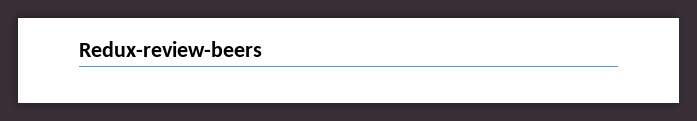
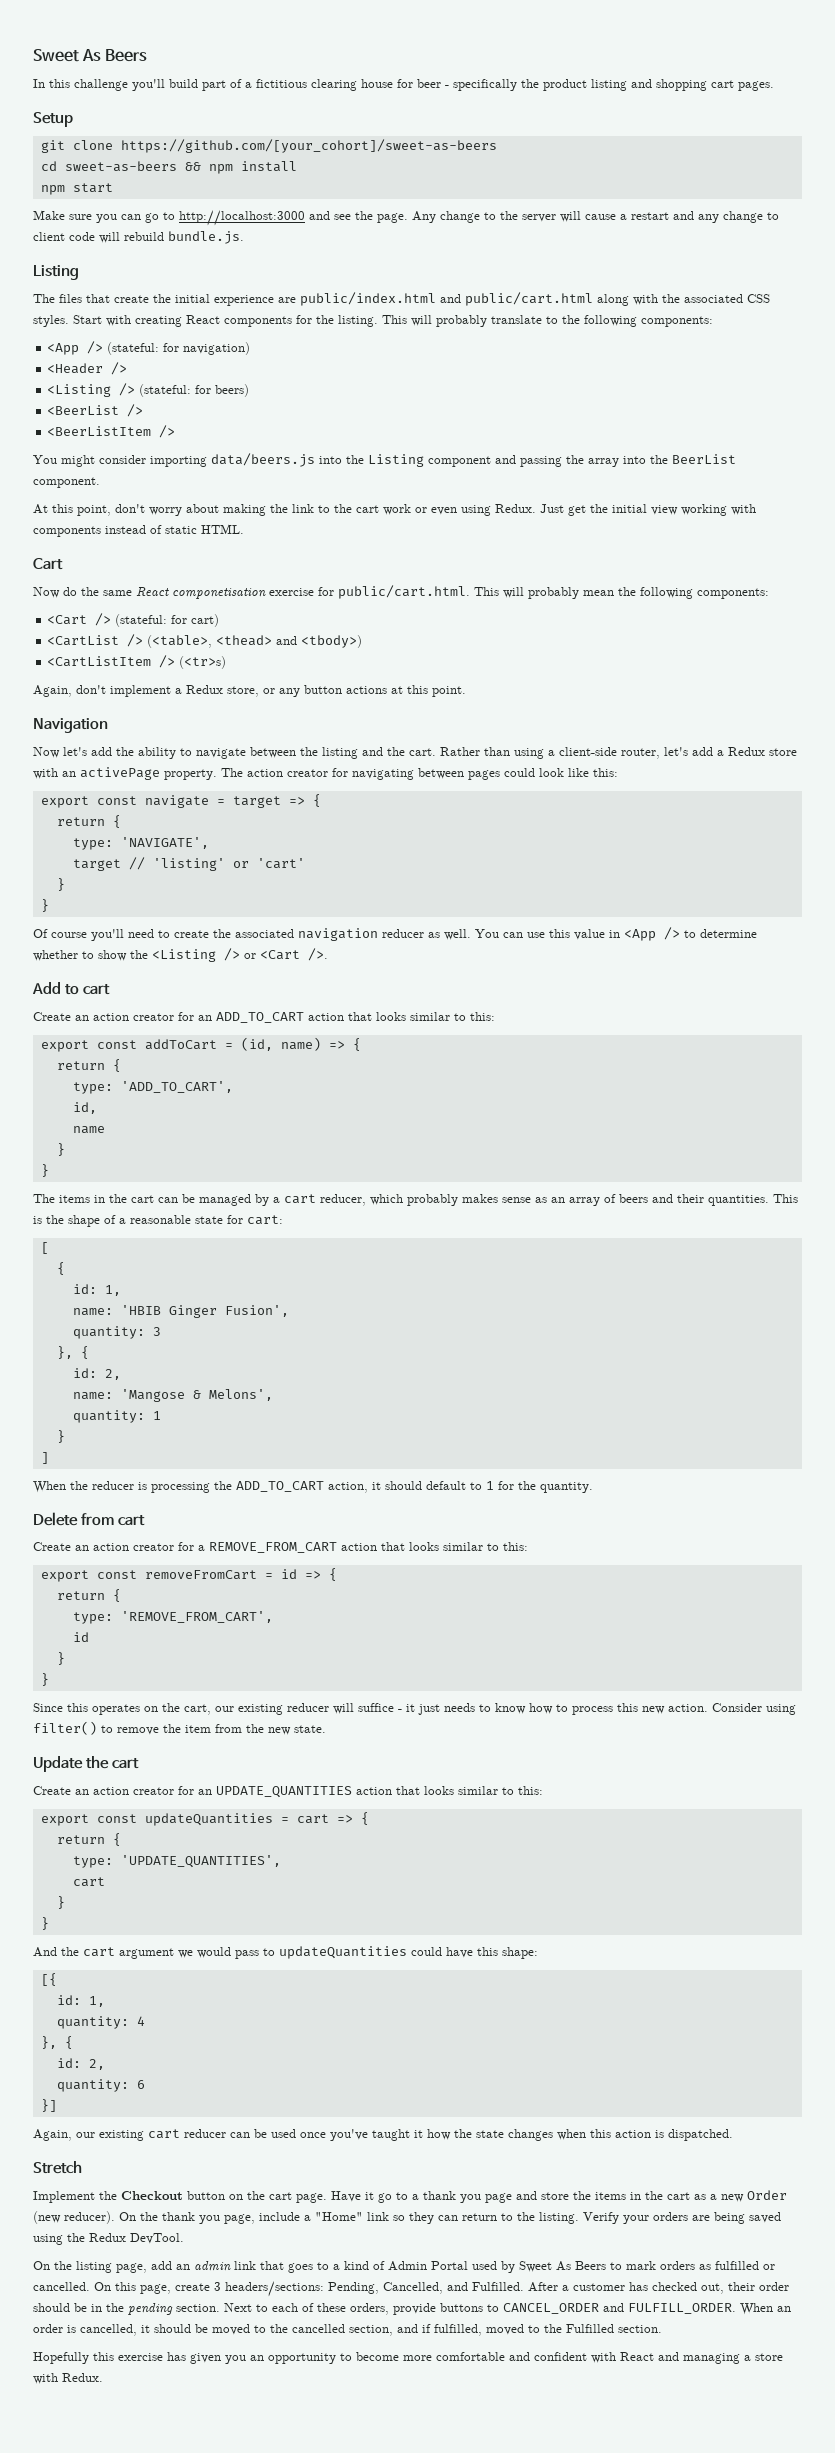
[79,41,262,57] Redux-review-beers -> [33,49,148,62] [33,79,774,91] [33,112,73,127] [40,139,497,153] [40,161,297,174] [40,183,113,195] [33,210,779,226] [33,231,244,244] [33,265,79,280] [33,292,770,306] [33,315,713,327] [47,341,251,355] [47,362,128,375] [47,383,250,397] [47,404,144,417] [47,425,176,438] [33,453,736,467] [33,477,100,488] [33,504,756,516] [33,524,244,537] [33,558,63,570] [33,585,769,599] [47,613,220,627] [47,634,363,648] [47,655,227,669] [33,685,466,697] [33,718,108,733] [33,747,797,759] [33,767,618,780] [40,794,321,808] [56,815,121,828] [72,837,209,850] [72,857,305,871] [56,878,65,891] [40,899,49,912] [33,927,757,941] [33,948,328,962] [32,982,110,995] [33,1012,495,1023] [40,1037,361,1052] [56,1059,121,1072] [72,1081,233,1094] [72,1102,97,1114] [72,1126,105,1134] [56,1143,65,1156] [40,1164,49,1177] [33,1194,798,1206] [33,1215,283,1227] [40,1242,49,1254] [56,1262,65,1275] [72,1284,121,1296] [72,1305,289,1318] [72,1326,161,1339] [56,1346,89,1359] [72,1368,121,1380] [72,1389,273,1402] [72,1410,161,1423] [56,1430,65,1443] [40,1452,49,1464] [33,1481,593,1493] [33,1512,145,1526] [33,1542,528,1553] [40,1568,337,1582] [56,1589,121,1602] [72,1611,273,1624] [72,1632,89,1642] [56,1652,65,1665] [40,1673,49,1686] [33,1703,796,1715] [33,1721,326,1735] [33,1756,139,1772] [33,1786,543,1798] [40,1812,369,1826] [56,1833,121,1846] [72,1855,281,1868] [72,1877,105,1887] [56,1896,65,1909] [40,1917,49,1930] [33,1946,538,1959] [40,1973,57,1986] [56,1995,105,2007] [56,2016,145,2029] [40,2036,73,2049] [56,2058,105,2070] [56,2079,145,2092] [40,2099,57,2112] [33,2129,733,2141] [33,2161,82,2174] [33,2190,787,2203] [33,2211,781,2224] [33,2233,184,2245] [33,2261,775,2273] [33,2281,789,2297] [33,2303,791,2315] [33,2324,662,2336] [33,2352,783,2364] [33,2373,103,2384] Sweet As Beers // In this challenge you'll build part of a fictitious clearing house for beer - specifically the product listing and shopping cart pages. // Setup // git clone https://github.com/[your_cohort]/sweet-as-beers // cd sweet-as-beers && npm install // npm start // Make sure you can go to http://localhost:3000 and see the page. Any change to the server will cause a restart and any change to client code will rebuild bundle.js. // Listing // The files that create the initial experience are public/index.html and public/cart.html along with the associated CSS styles. Start with creating React components for the listing. This will probably translate to the following components: // <App /> (stateful: for navigation) // <Header /> // <Listing /> (stateful: for beers) // <BeerList /> // <BeerListItem /> // You might consider importing data/beers.js into the Listing component and passing the array into the BeerList component. // At this point, don't worry about making the link to the cart work or even using Redux. Just get the initial view working with components instead of static HTML. // Cart // Now do the same React componetisation exercise for public/cart.html. This will probably mean the following components: // <Cart /> (stateful: for cart) // <CartList /> (<table>, <thead> and <tbody>) // <CartListItem /> (<tr>s) // Again, don't implement a Redux store, or any button actions at this point. // Navigation // Now let's add the ability to navigate between the listing and the cart. Rather than using a client-side router, let's add a Redux store with an activePage property. The action creator for navigating between pages could look like this: // export const navigate = target => { // return { // type: 'NAVIGATE', // target // 'listing' or 'cart' // } // } // Of course you'll need to create the associated navigation reducer as well. You can use this value in <App /> to determine whether to show the <Listing /> or <Cart />. // Add to cart // Create an action creator for an ADD_TO_CART action that looks similar to this: // export const addToCart = (id, name) => { // return { // type: 'ADD_TO_CART', // id, // name // } // } // The items in the cart can be managed by a cart reducer, which probably makes sense as an array of beers and their quantities. This is the shape of a reasonable state for cart: // [ // { // id: 1, // name: 'HBIB Ginger Fusion', // quantity: 3 // }, { // id: 2, // name: 'Mangose & Melons', // quantity: 1 // } // ] // When the reducer is processing the ADD_TO_CART action, it should default to 1 for the quantity. // Delete from cart // Create an action creator for a REMOVE_FROM_CART action that looks similar to this: // export const removeFromCart = id => { // return { // type: 'REMOVE_FROM_CART', // id // } // } // Since this operates on the cart, our existing reducer will suffice - it just needs to know how to process this new action. Consider using filter() to remove the item from the new state. // Update the cart // Create an action creator for an UPDATE_QUANTITIES action that looks similar to this: // export const updateQuantities = cart => { // return { // type: 'UPDATE_QUANTITIES', // cart // } // } // And the cart argument we would pass to updateQuantities could have this shape: // [{ // id: 1, // quantity: 4 // }, { // id: 2, // quantity: 6 // }] // Again, our existing cart reducer can be used once you've taught it how the state changes when this action is dispatched. // Stretch // Implement the Checkout button on the cart page. Have it go to a thank you page and store the items in the cart as a new Order (new reducer). On the thank you page, include a "Home" link so they can return to the listing. Verify your orders are being saved using the Redux DevTool. // On the listing page, add an admin link that goes to a kind of Admin Portal used by Sweet As Beers to mark orders as fulfilled or cancelled. On this page, create 3 headers/sections: Pending, Cancelled, and Fulfilled. After a customer has checked out, their order should be in the pending section. Next to each of these orders, provide buttons to CANCEL_ORDER and FULFILL_ORDER. When an order is cancelled, it should be moved to the cancelled section, and if fulfilled, moved to the Fulfilled section. // Hopefully this exercise has given you an opportunity to become more comfortable and confident with React and managing a store with Redux.

